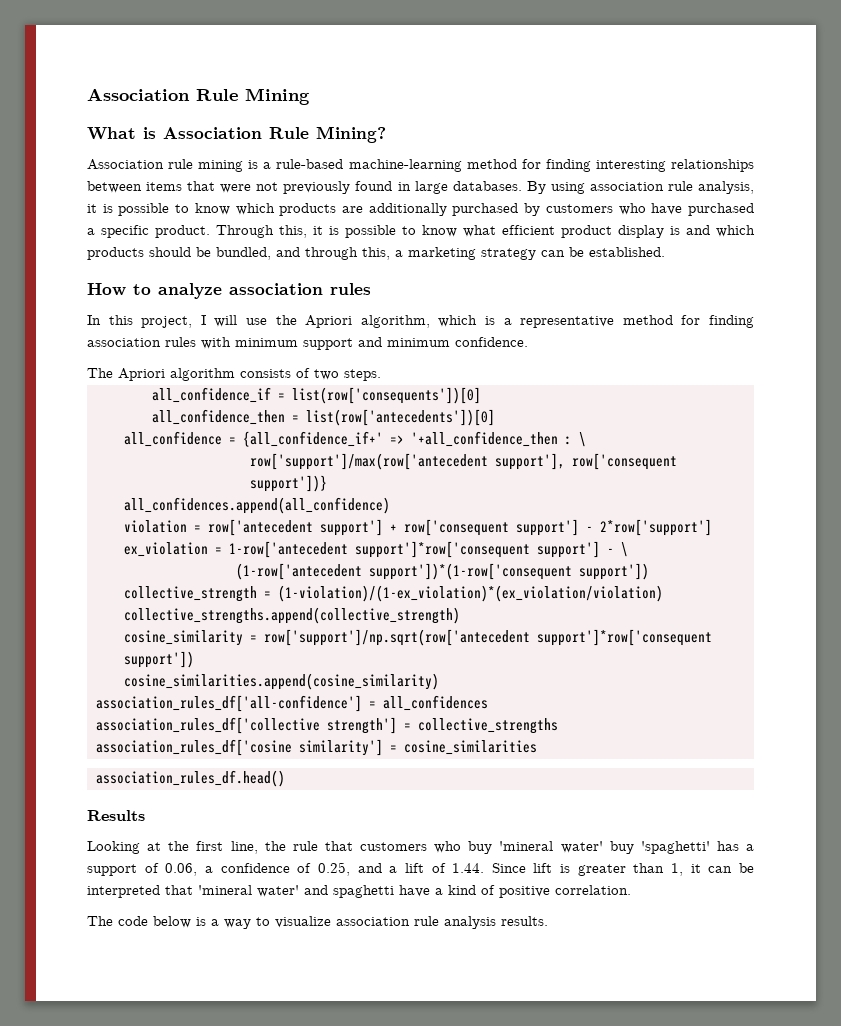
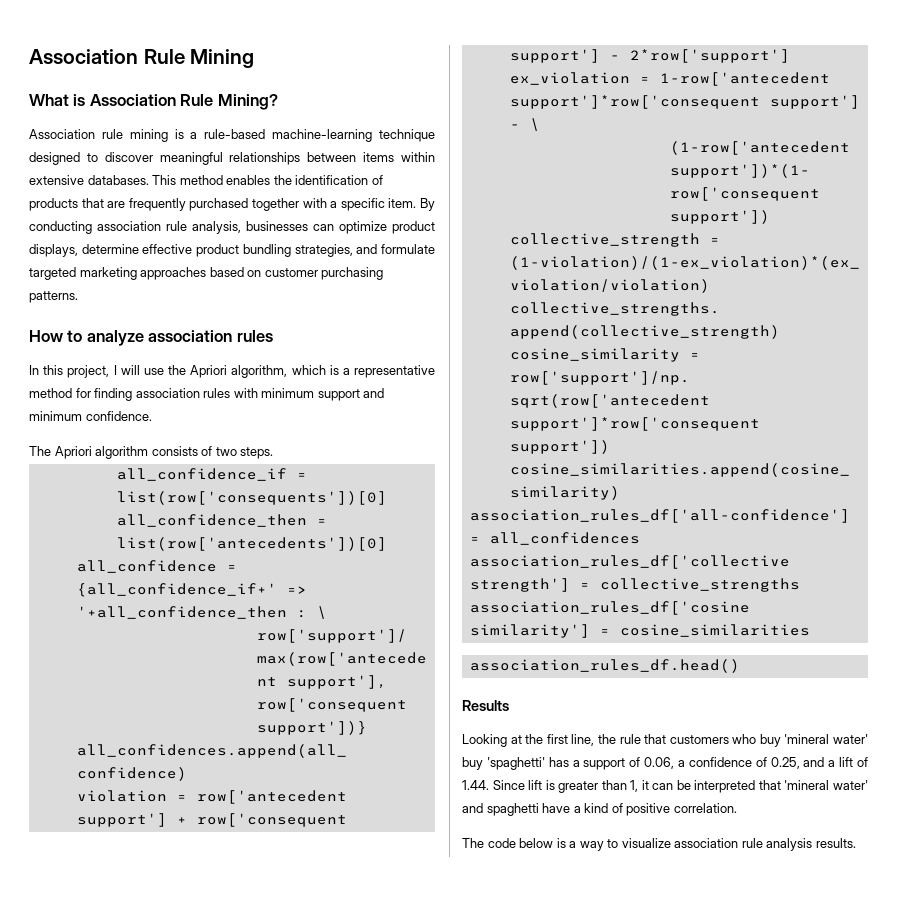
[466,159,754,172] [87,181,754,194] [87,203,754,216] [87,225,755,238] [87,247,665,260] method for finding interesting relationships between items that were not previously found in large databases. By using association rule analysis, it is possible to know which products are additionally purchased by customers who have purchased a specific product. Through this, it is possible to know what efficient product display is and which products should be bundled, and through this, a marketing strategy can be established. -> [379,129,435,142] [29,152,435,165] [29,175,383,185] [29,198,436,211] [29,221,435,234] [29,244,436,257] [29,267,384,280] [29,291,78,303] technique designed to discover meaningful relationships between items within extensive databases. This method enables the identification of products that are frequently purchased together with a specific item. By conducting association rule analysis, businesses can optimize product displays, determine effective product bundling strategies, and formulate targeted marketing approaches based on customer purchasing patterns.

